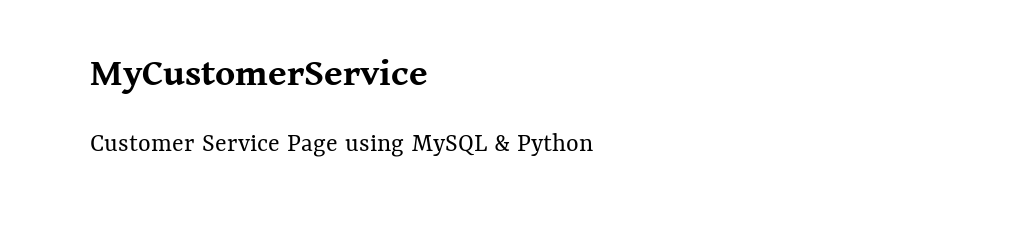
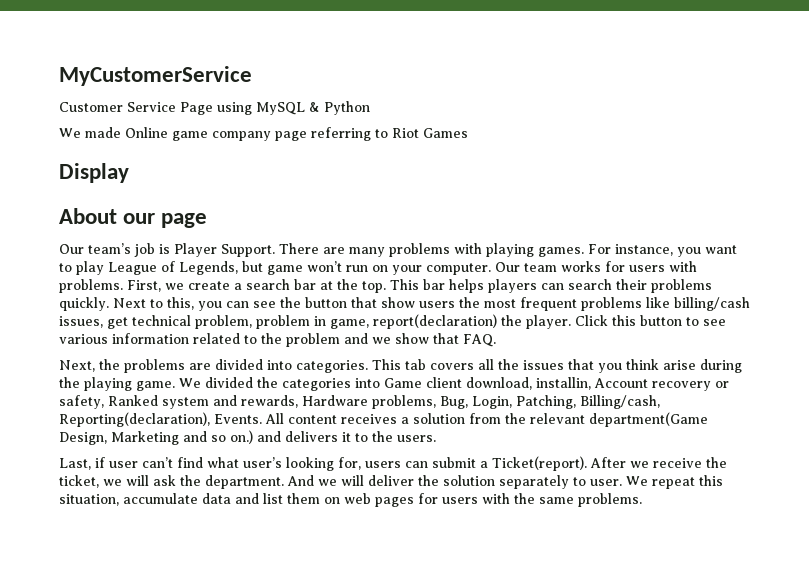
(593, 144) none -> [59,127,468,141] [59,163,129,183] [59,208,208,228] [59,243,737,257] [59,261,697,275] [59,279,712,293] [59,297,750,311] [59,314,726,329] [59,333,496,347] [59,359,742,373] [59,377,729,391] [59,395,660,409] [59,412,708,427] [59,430,436,445] [59,456,727,471] [59,475,723,489] [59,493,642,507] // We made Online game company page referring to Riot Games // Display // About our page // Our team’s job is Player Support. There are many problems with playing games. For instance, you want to play League of Legends, but game won’t run on your computer. Our team works for users with problems. First, we create a search bar at the top. This bar helps players can search their problems quickly. Next to this, you can see the button that show users the most frequent problems like billing/cash issues, get technical problem, problem in game, report(declaration) the player. Click this button to see various information related to the problem and we show that FAQ. // Next, the problems are divided into categories. This tab covers all the issues that you think arise during the playing game. We divided the categories into Game client download, installin, Account recovery or safety, Ranked system and rewards, Hardware problems, Bug, Login, Patching, Billing/cash, Reporting(declaration), Events. All content receives a solution from the relevant department(Game Design, Marketing and so on.) and delivers it to the users. // Last, if user can’t find what user’s looking for, users can submit a Ticket(report). After we receive the ticket, we will ask the department. And we will deliver the solution separately to user. We repeat this situation, accumulate data and list them on web pages for users with the same problems.

